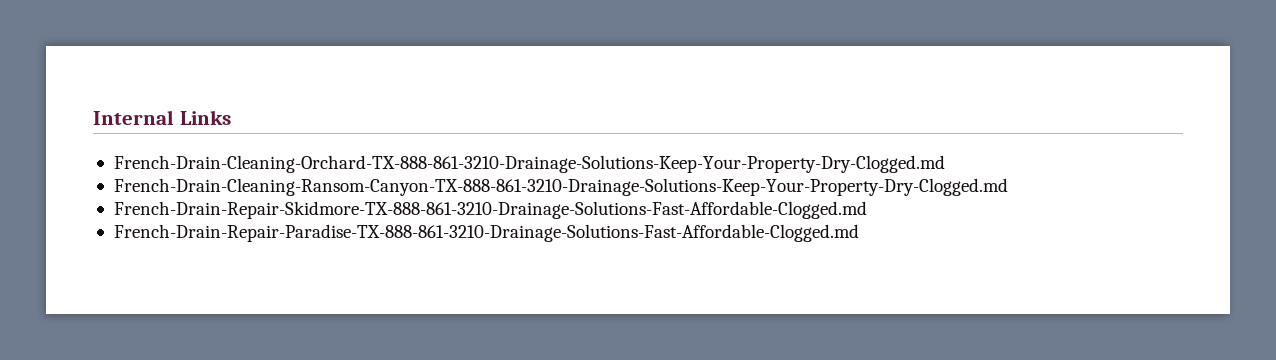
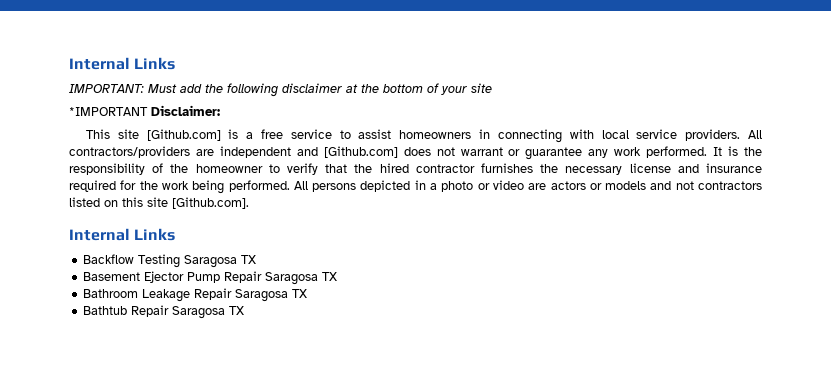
[93,110,231,125] [113,155,945,173] [113,178,1008,196] [113,201,867,219] [113,224,859,242] Internal Links // French-Drain-Cleaning-Orchard-TX-888-861-3210-Drainage-Solutions-Keep-Your-Property-Dry-Clogged.md // French-Drain-Cleaning-Ransom-Canyon-TX-888-861-3210-Drainage-Solutions-Keep-Your-Property-Dry-Clogged.md // French-Drain-Repair-Skidmore-TX-888-861-3210-Drainage-Solutions-Fast-Affordable-Clogged.md // French-Drain-Repair-Paradise-TX-888-861-3210-Drainage-Solutions-Fast-Affordable-Clogged.md -> [69,57,176,70] [69,83,492,97] [69,105,220,116] [85,129,762,143] [69,146,762,160] [69,163,762,175] [69,180,762,194] [69,197,249,209] [69,228,176,241] [83,254,257,268] [83,271,338,285] [83,288,308,302] [83,305,245,319] Internal Links // IMPORTANT: Must add the following disclaimer at the bottom of your site // *IMPORTANT Disclaimer: // This site [Github.com] is a free service to assist homeowners in connecting with local service providers. All contractors/providers are independent and [Github.com] does not warrant or guarantee any work performed. It is the responsibility of the homeowner to verify that the hired contractor furnishes the necessary license and insurance required for the work being performed. All persons depicted in a photo or video are actors or models and not contractors listed on this site [Github.com]. // Internal Links // Backflow Testing Saragosa TX // Basement Ejector Pump Repair Saragosa TX // Bathroom Leakage Repair Saragosa TX // Bathtub Repair Saragosa TX

